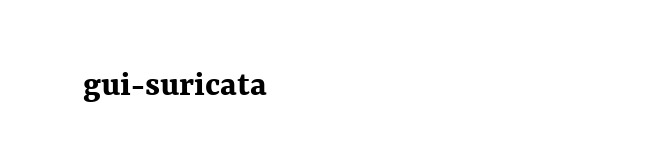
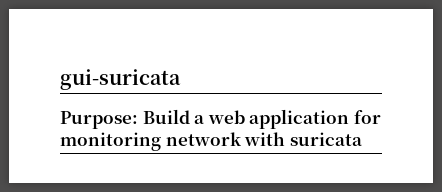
(267, 87) none -> [60,109,381,129] [60,132,362,151] // Purpose: Build a web application for monitoring network with suricata

